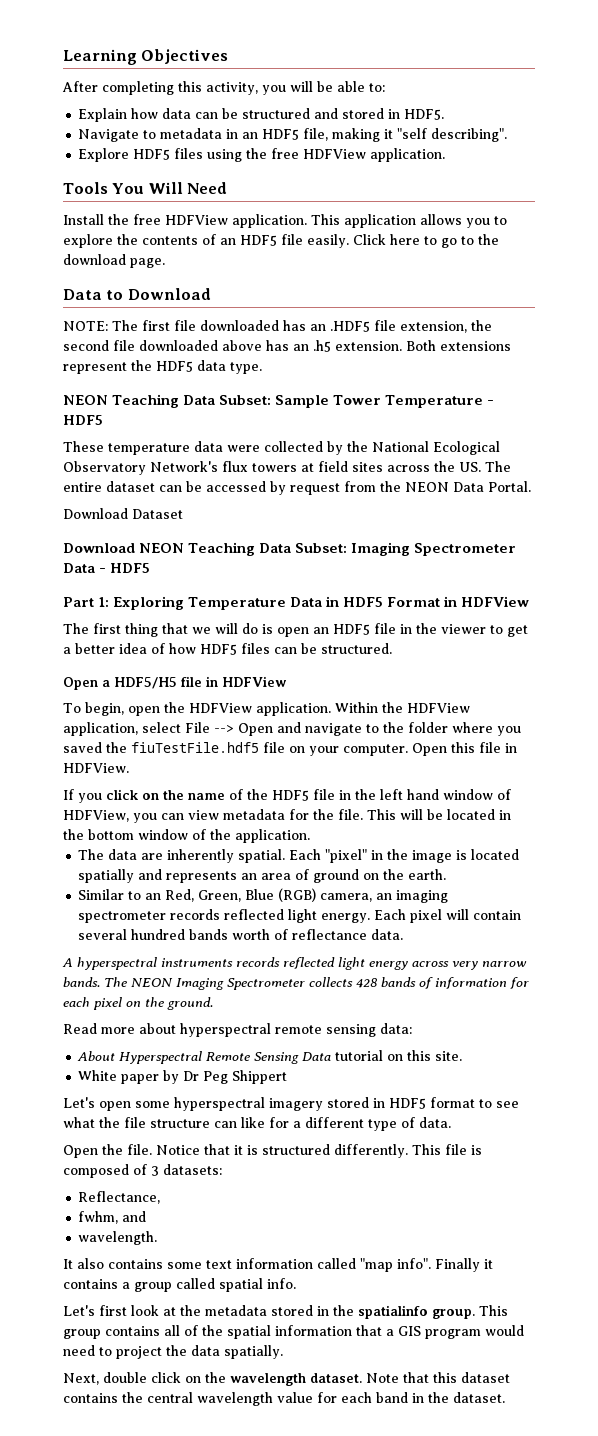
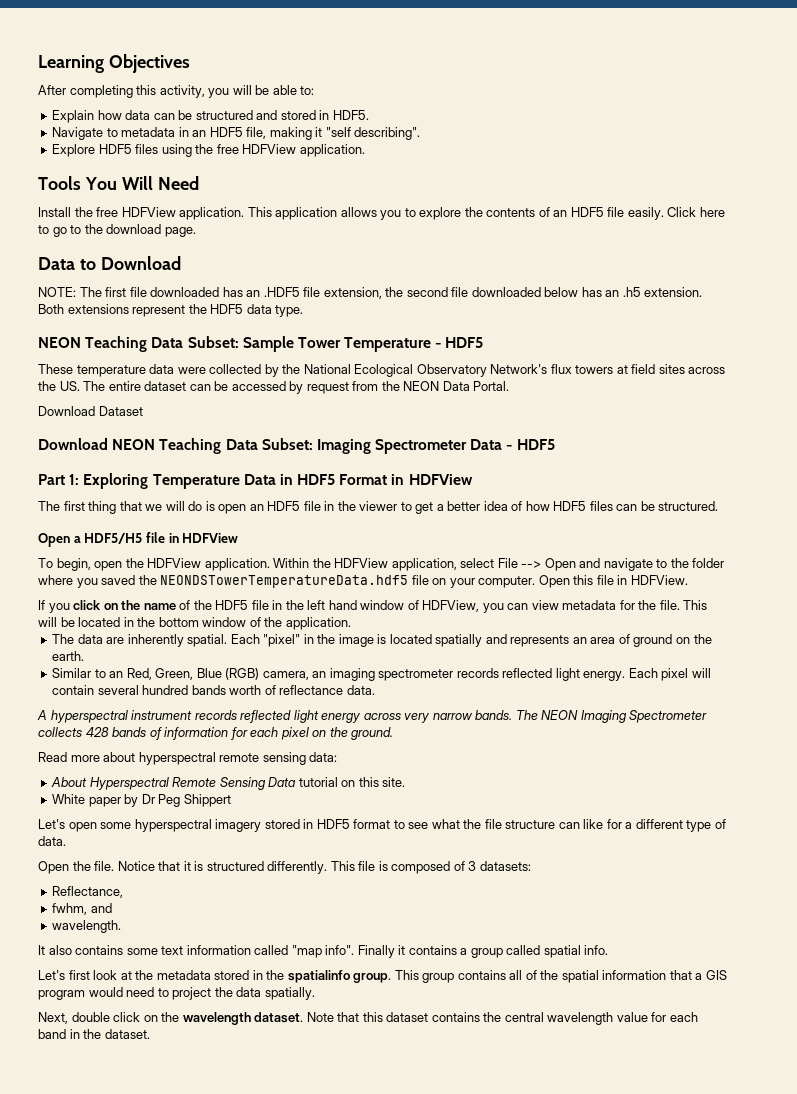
[222,340,262,351] above -> [544,287,579,297] below
[131,742,259,753] fiuTestFile.hdf5 -> [160,575,409,588] NEONDSTowerTemperatureData.hdf5
[161,958,233,967] instruments -> [131,710,193,720] instrument

